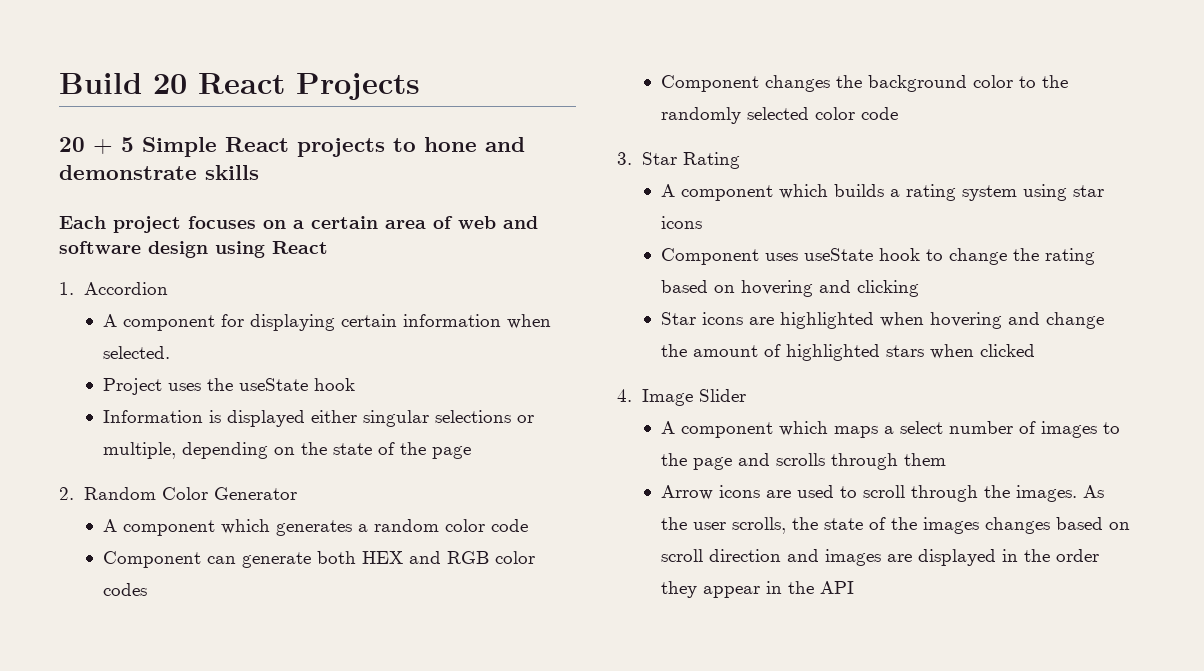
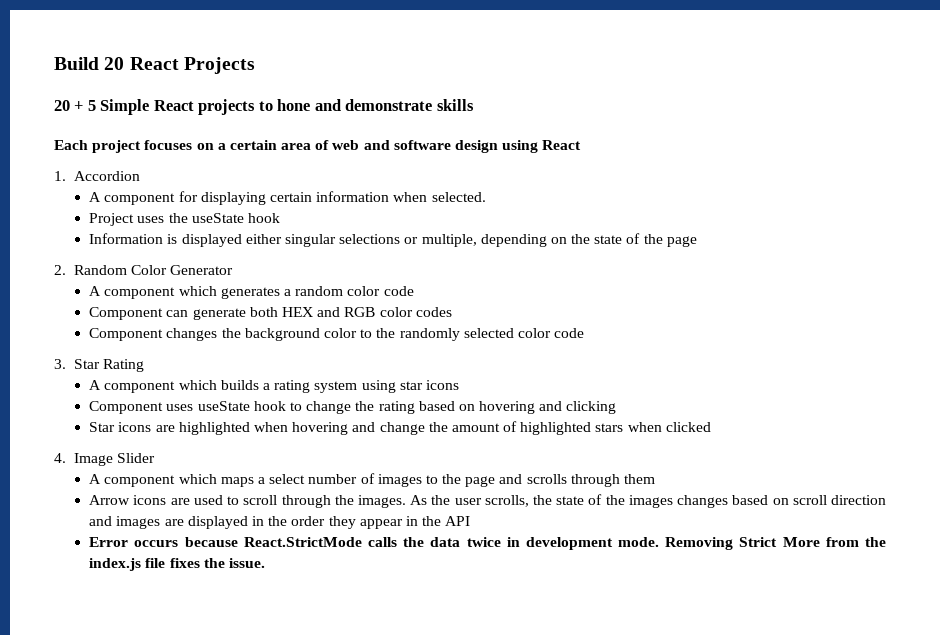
(855, 587) none -> [89,537,886,550] [89,558,265,571] // Error occurs because React.StrictMode calls the data twice in development mode. Removing Strict More from the index.js file fixes the issue.

